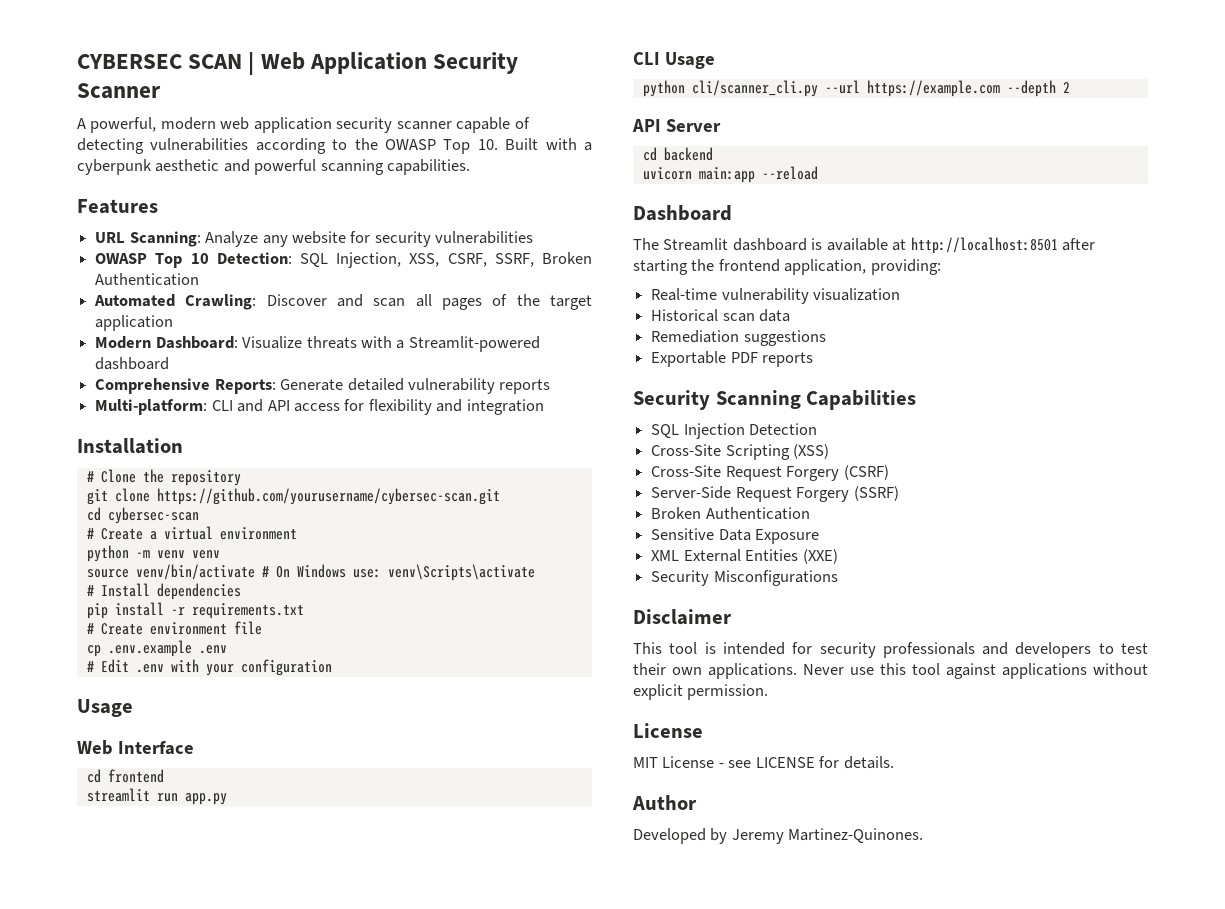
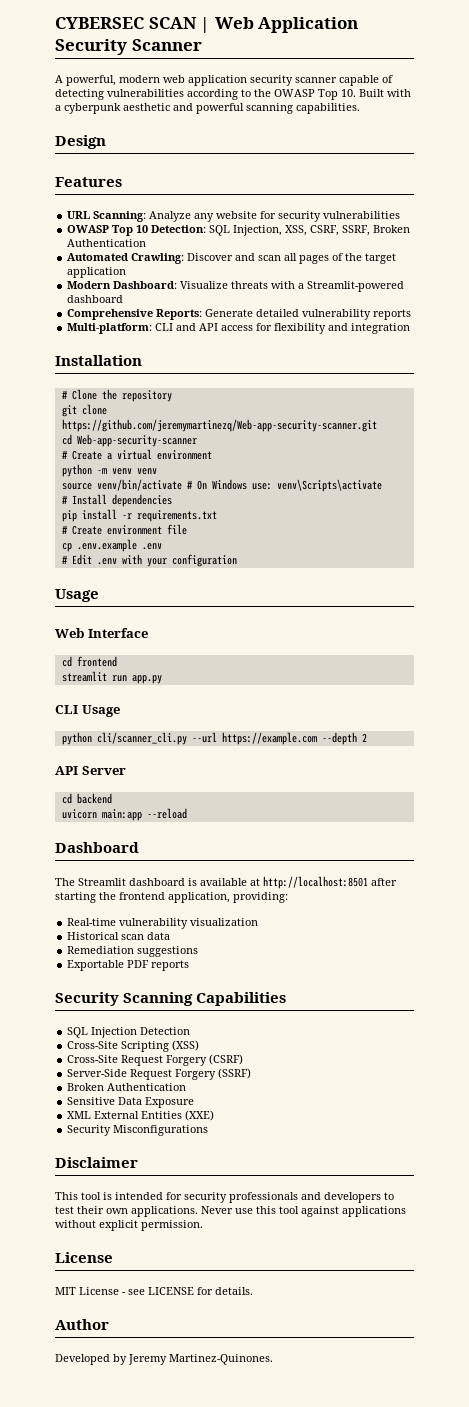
(471, 167) none -> [55,135,106,149] // Design
[156,488,500,505] [86,507,199,524] https://github.com/yourusername/cybersec-scan.git // cd cybersec-scan -> [61,419,377,432] [61,434,197,447] https://github.com/jeremymartinezq/Web-app-security-scanner.git // cd Web-app-security-scanner

